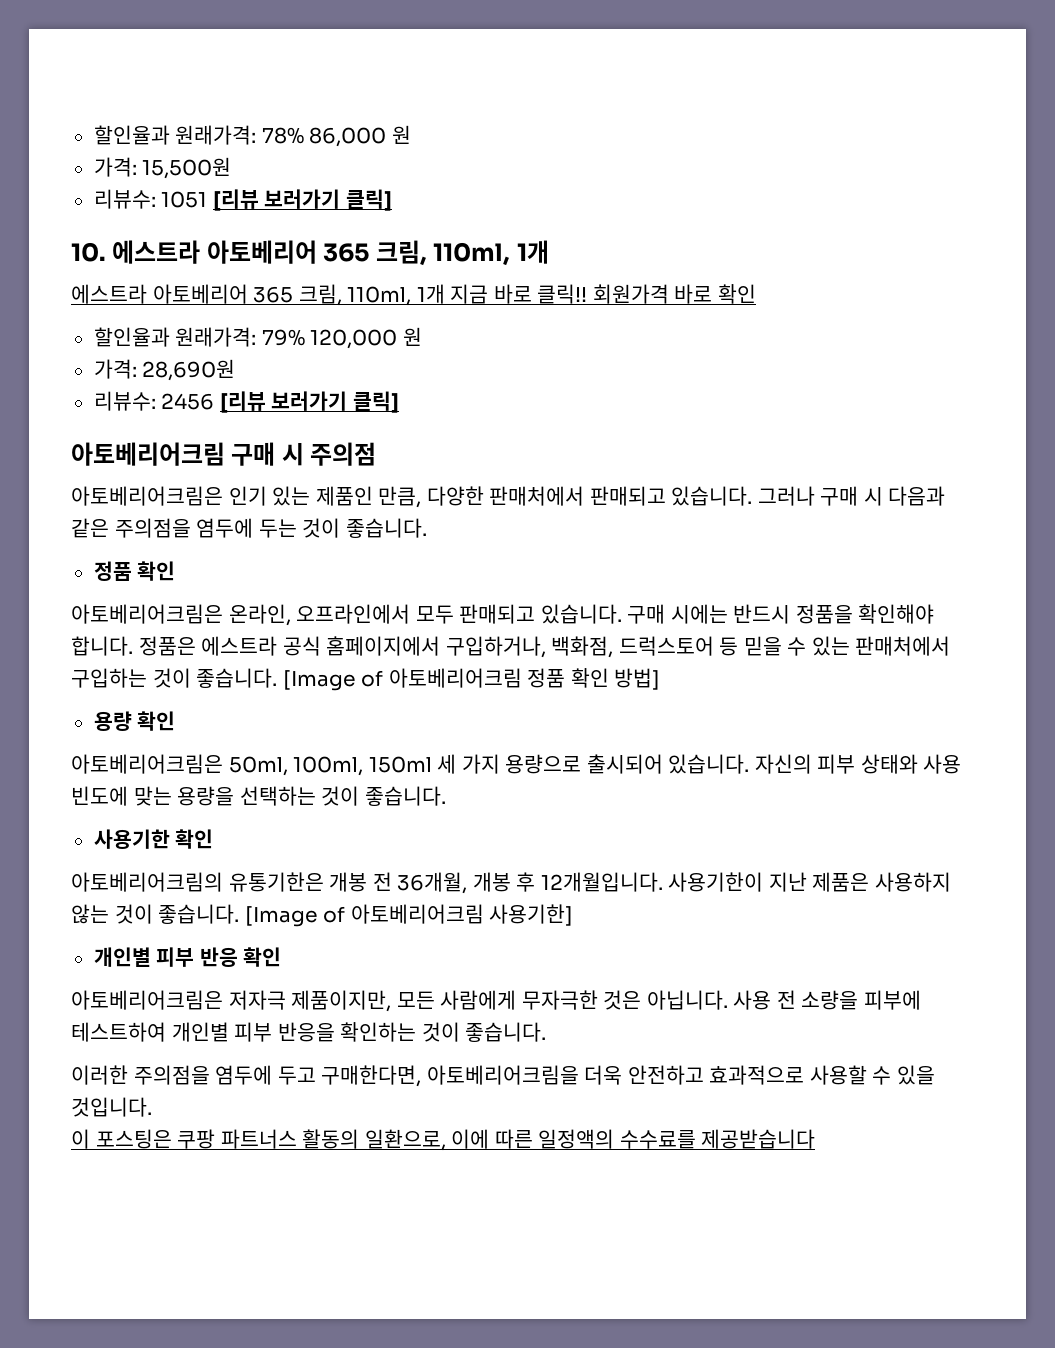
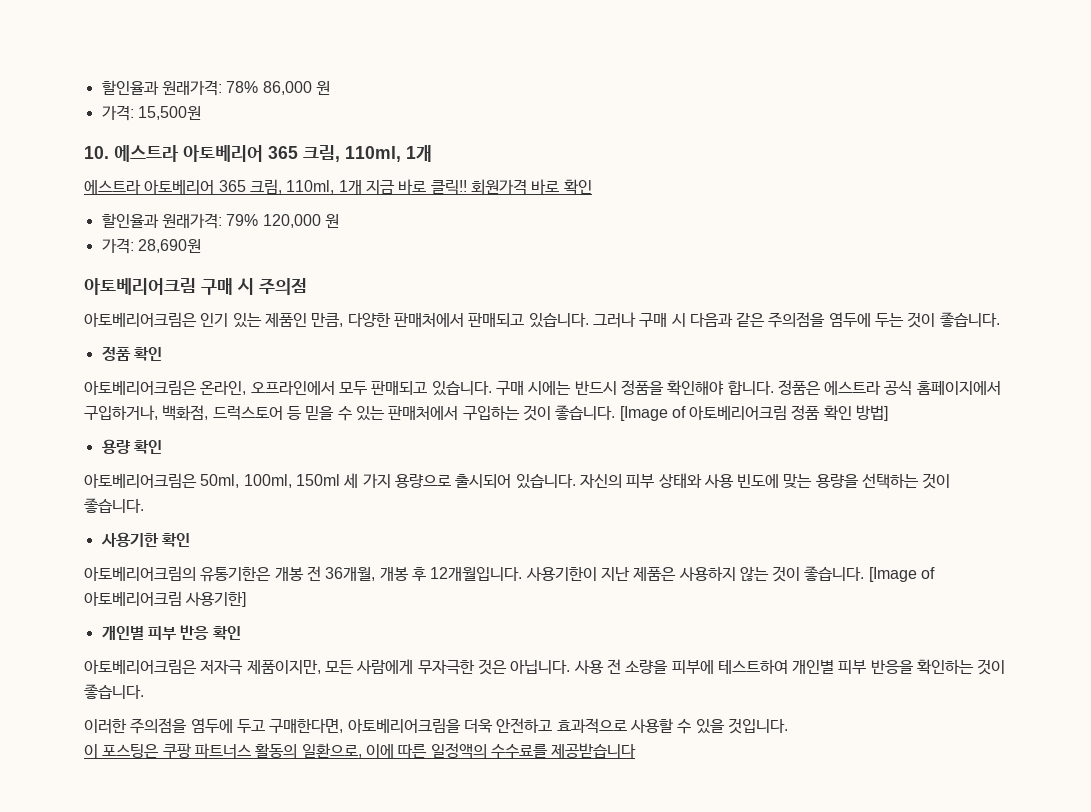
[93,189,392,211] // 리뷰수: 1051 [리뷰 보러가기 클릭] -> (201, 113) none
[93,391,399,413] // 리뷰수: 2456 [리뷰 보러가기 클릭] -> (201, 246) none

